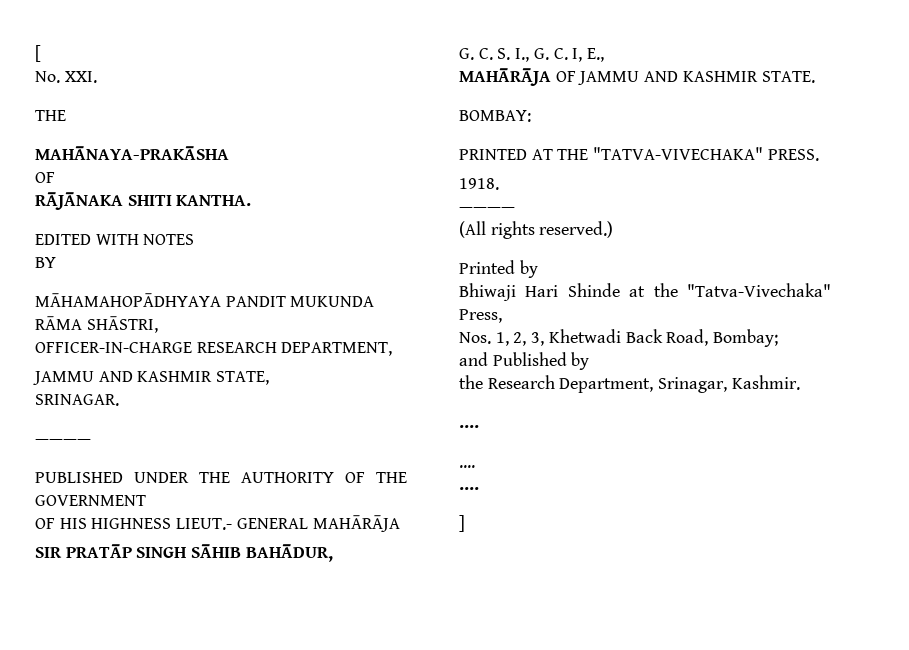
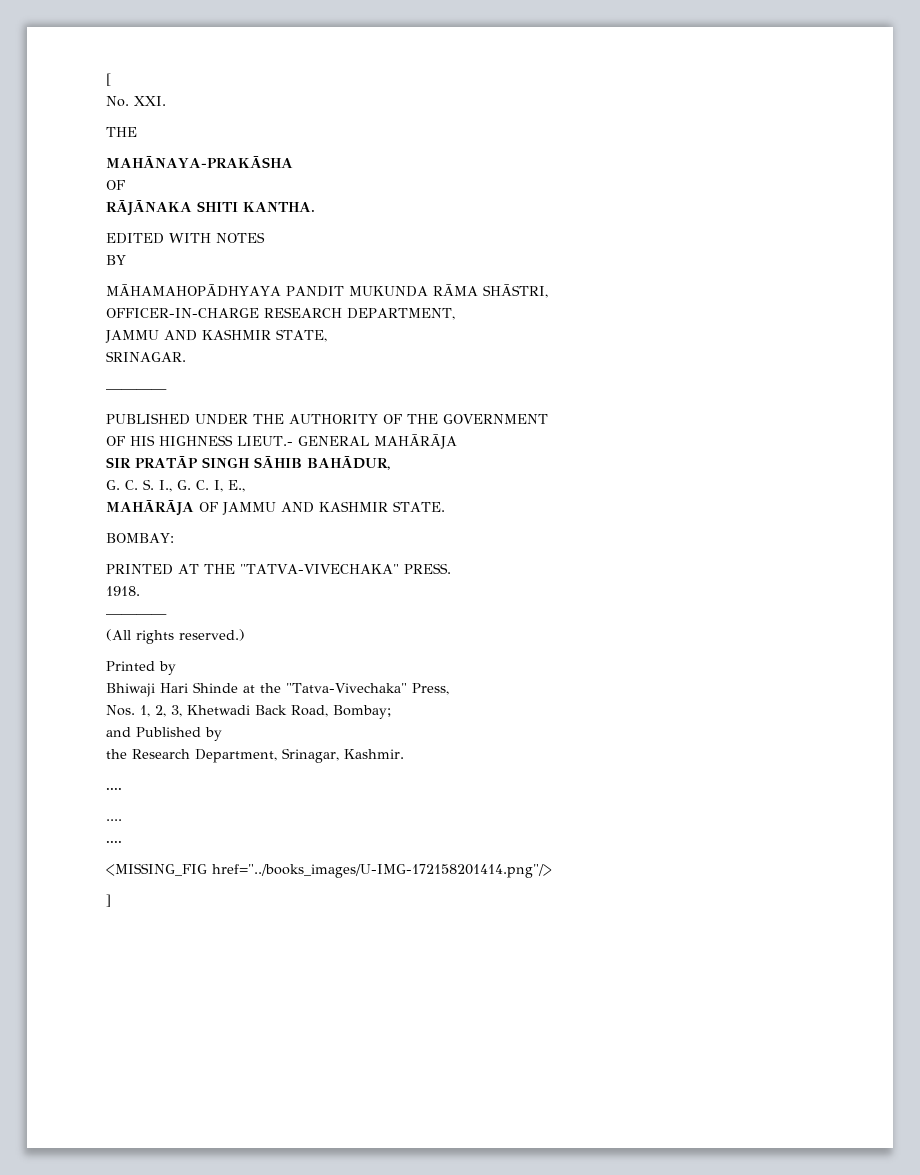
(479, 488) none -> [106,863,552,878] // <MISSING_FIG href="../books_images/U-IMG-172158201414.png"/>

